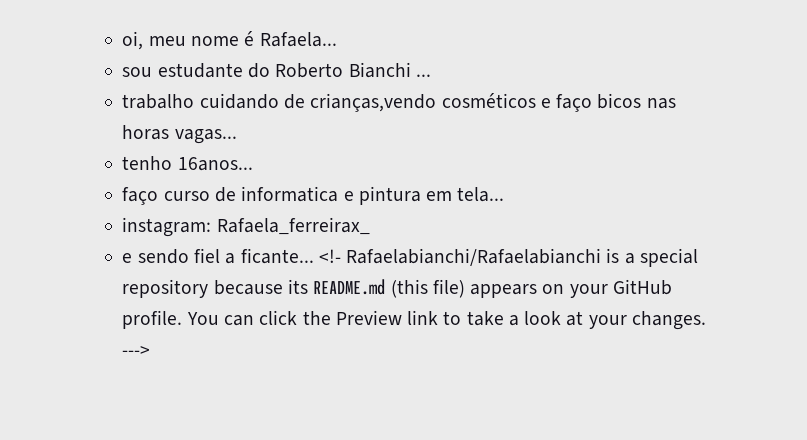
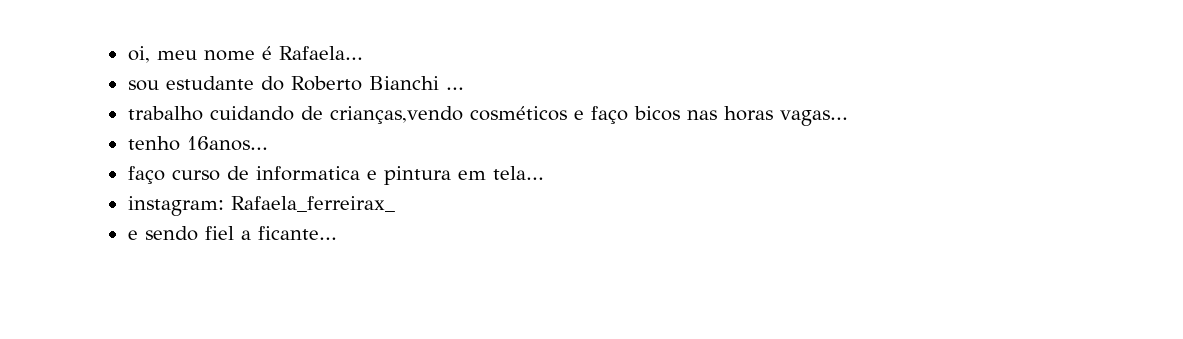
[318,248,698,267] [122,279,672,298] [122,310,706,330] [122,346,151,356] <!- Rafaelabianchi/Rafaelabianchi is a special repository because its README.md (this file) appears on your GitHub profile. You can click the Preview link to take a look at your changes. ---> -> (337, 233) none

